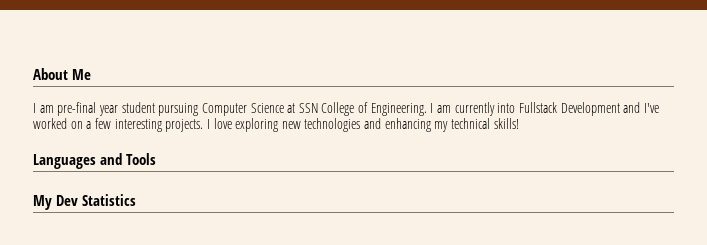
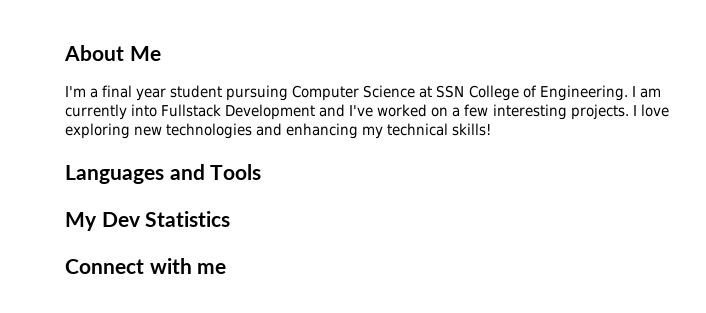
[33,102,97,116] I am pre-final -> [65,85,133,98] I'm a final
(137, 200) none -> [65,258,227,274] // Connect with me

